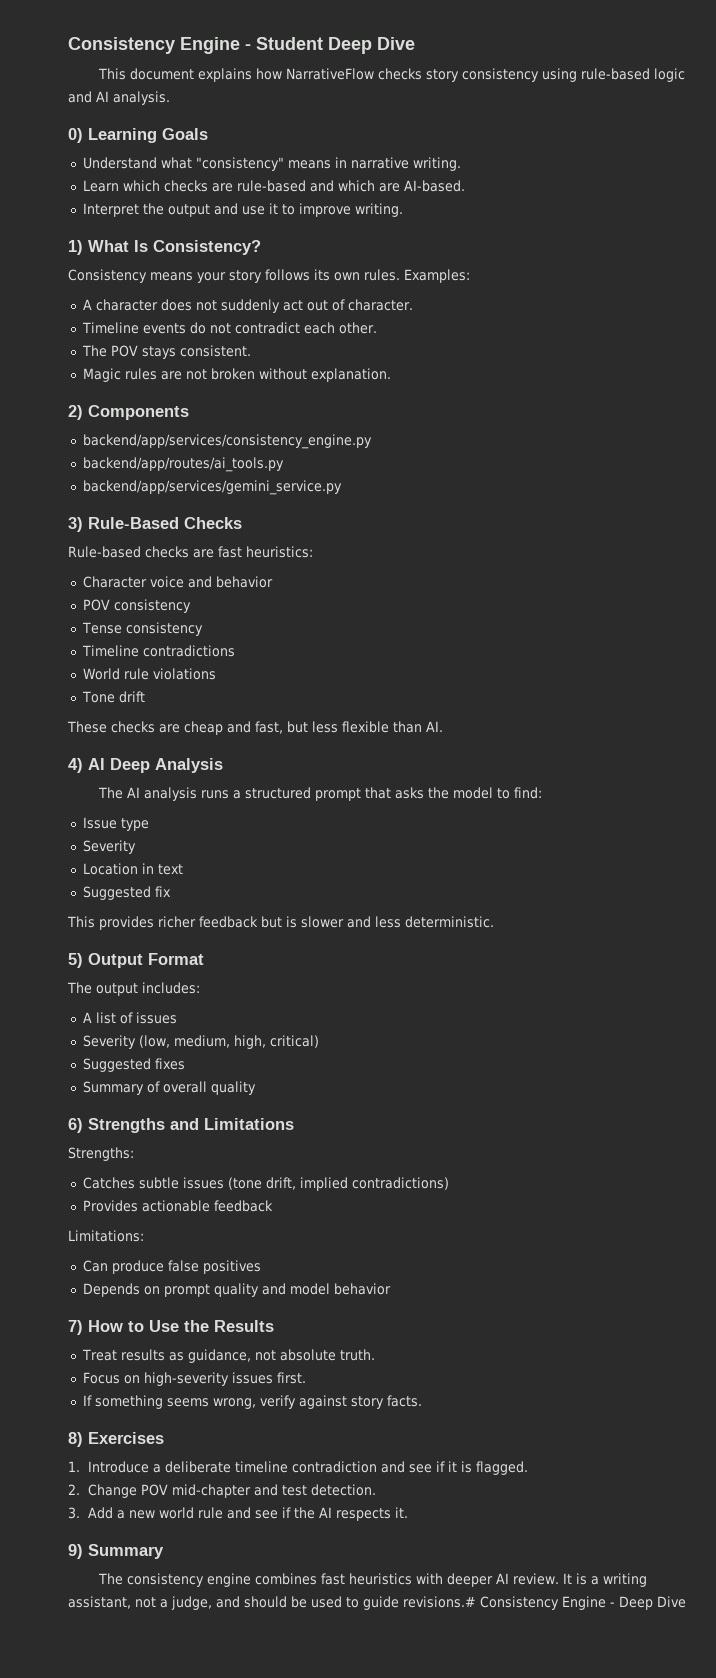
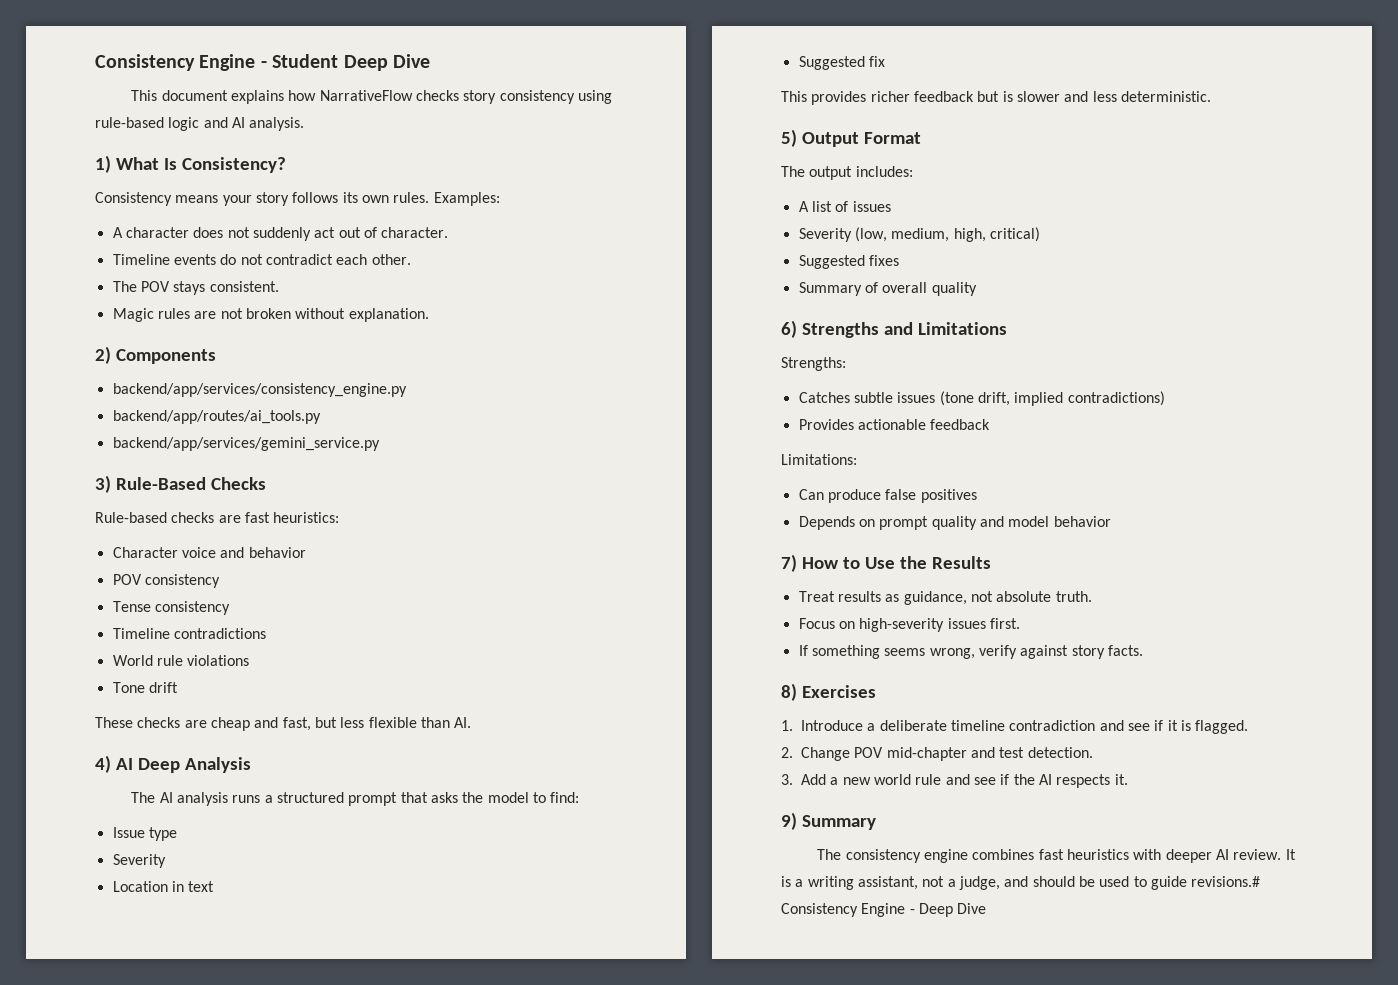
[68,128,208,143] [82,157,461,171] [82,180,465,192] [82,203,403,217] // 0) Learning Goals // Understand what "consistency" means in narrative writing. // Learn which checks are rule-based and which are AI-based. // Interpret the output and use it to improve writing. -> (305, 124) none

